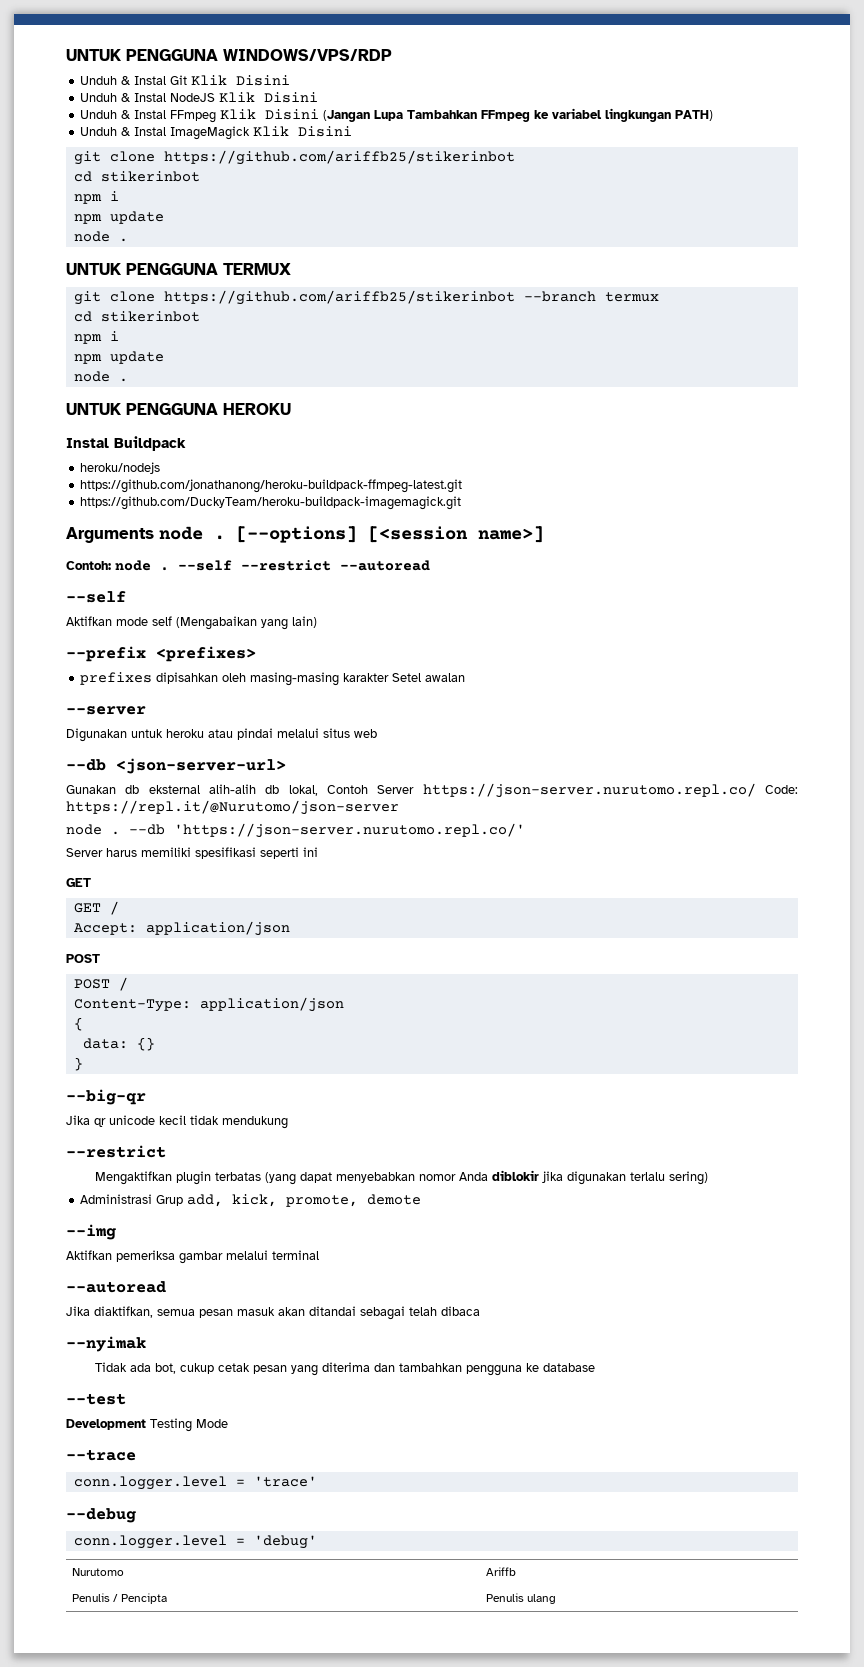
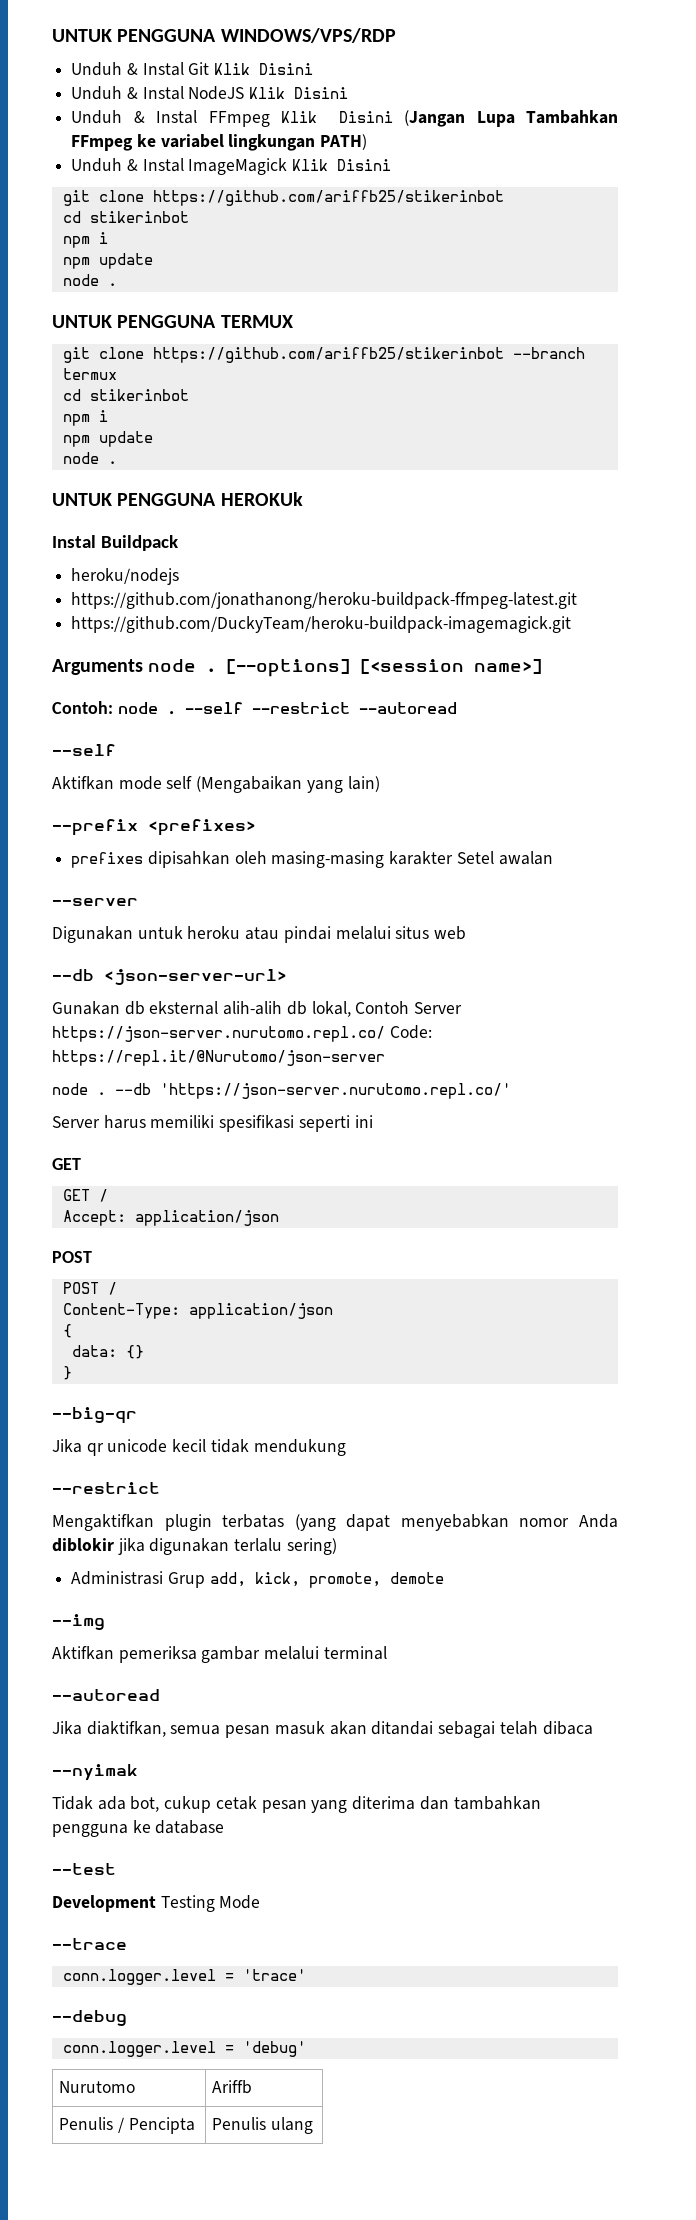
[223,403,291,415] HEROKU -> [220,492,303,506] HEROKUk

